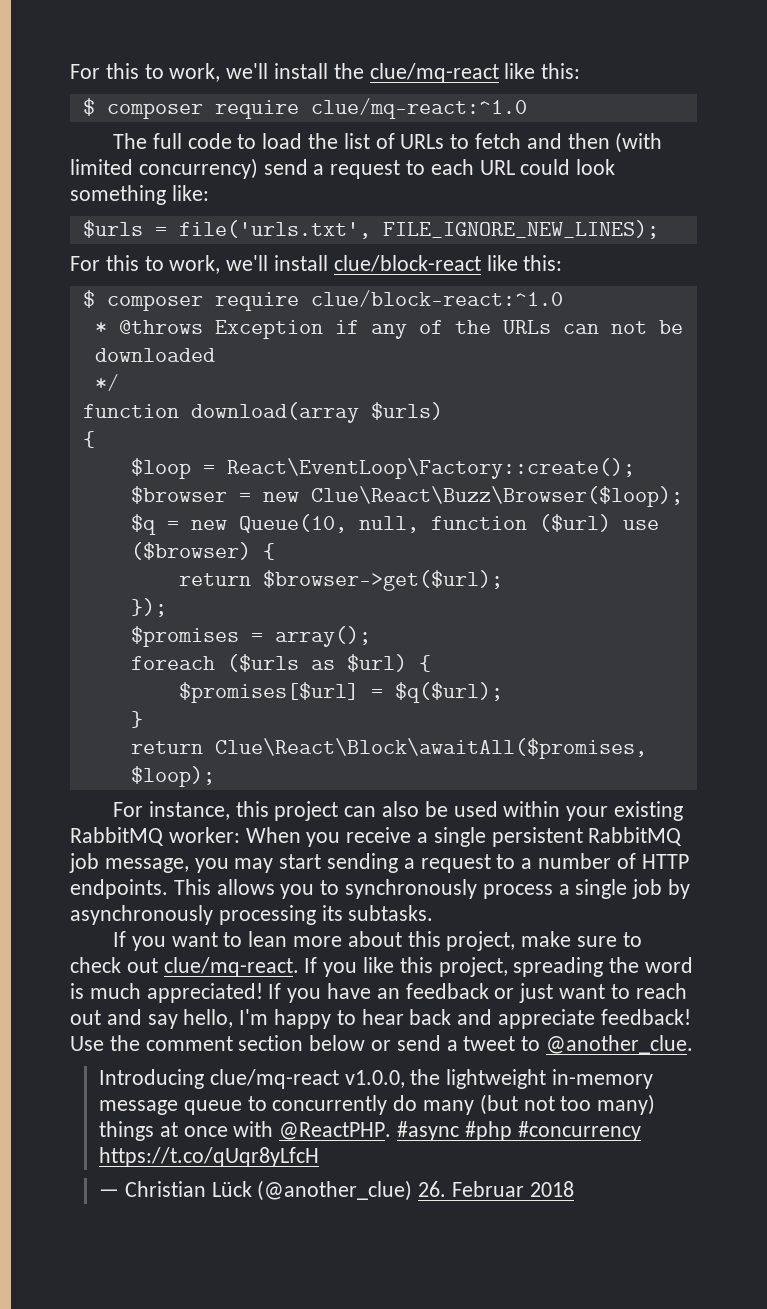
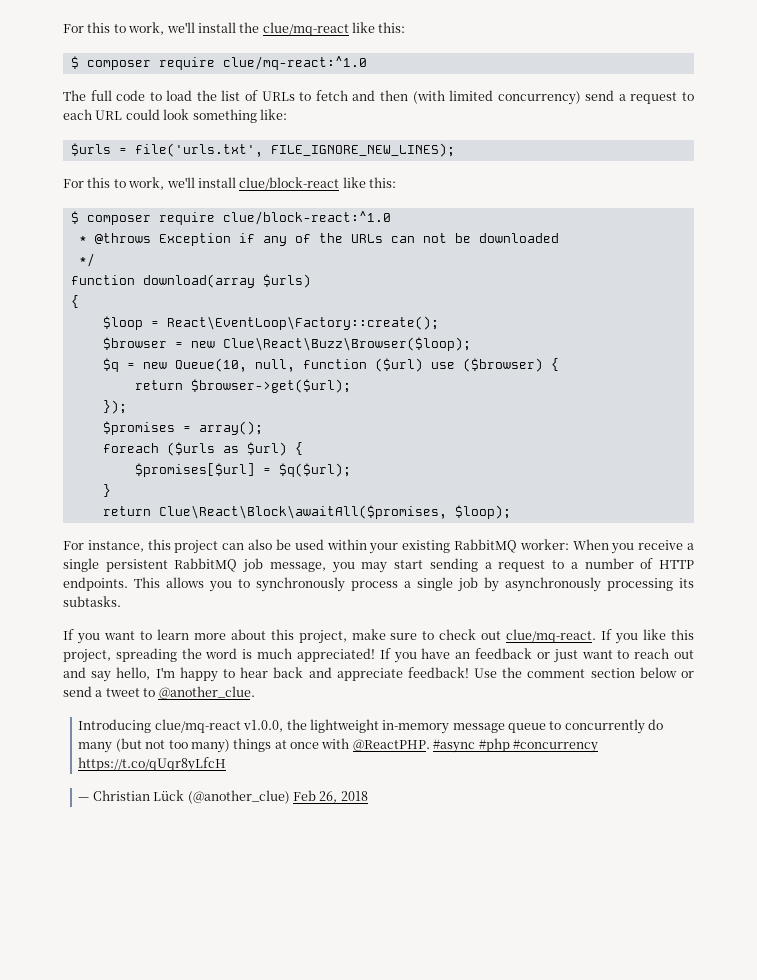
[248,931,288,947] lean -> [156,629,189,640] learn
[418,1181,525,1197] 26. Februar -> [292,790,338,803] Feb 26,

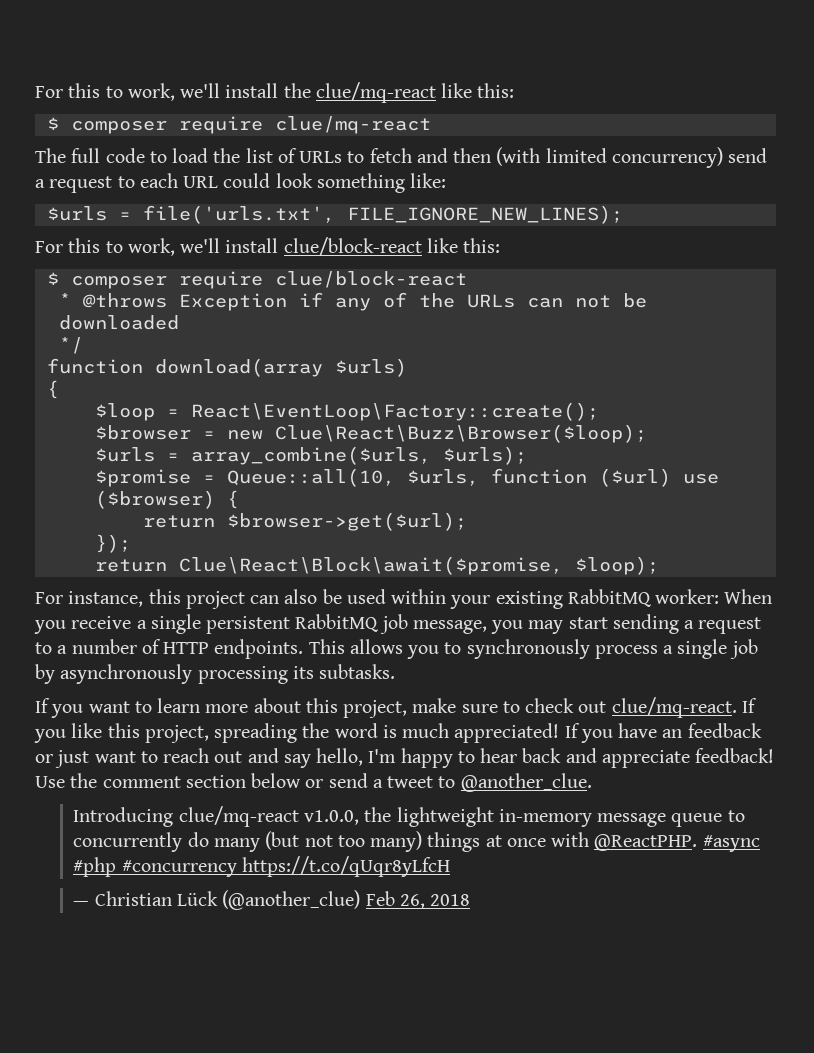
[222,56,367,70] clue/mq-react:^1.0 -> [274,116,431,134] clue/mq-react
[222,211,391,225] clue/block-react:^1.0 -> [274,271,467,288] clue/block-react
[102,358,295,372] $q = new Queue(10, null, -> [94,446,527,465] [94,468,479,487] $urls = array_combine($urls, $urls); // $promise = Queue::all(10, $urls,
[102,421,263,435] [102,442,303,456] [134,463,351,477] [102,484,111,497] [102,505,447,519] // $promises = array(); // foreach ($urls as $url) { // $promises[$url] = $q($url); // } // return Clue\React\Block\awaitAll($promises, -> [94,556,563,575] // return Clue\React\Block\await($promise,

